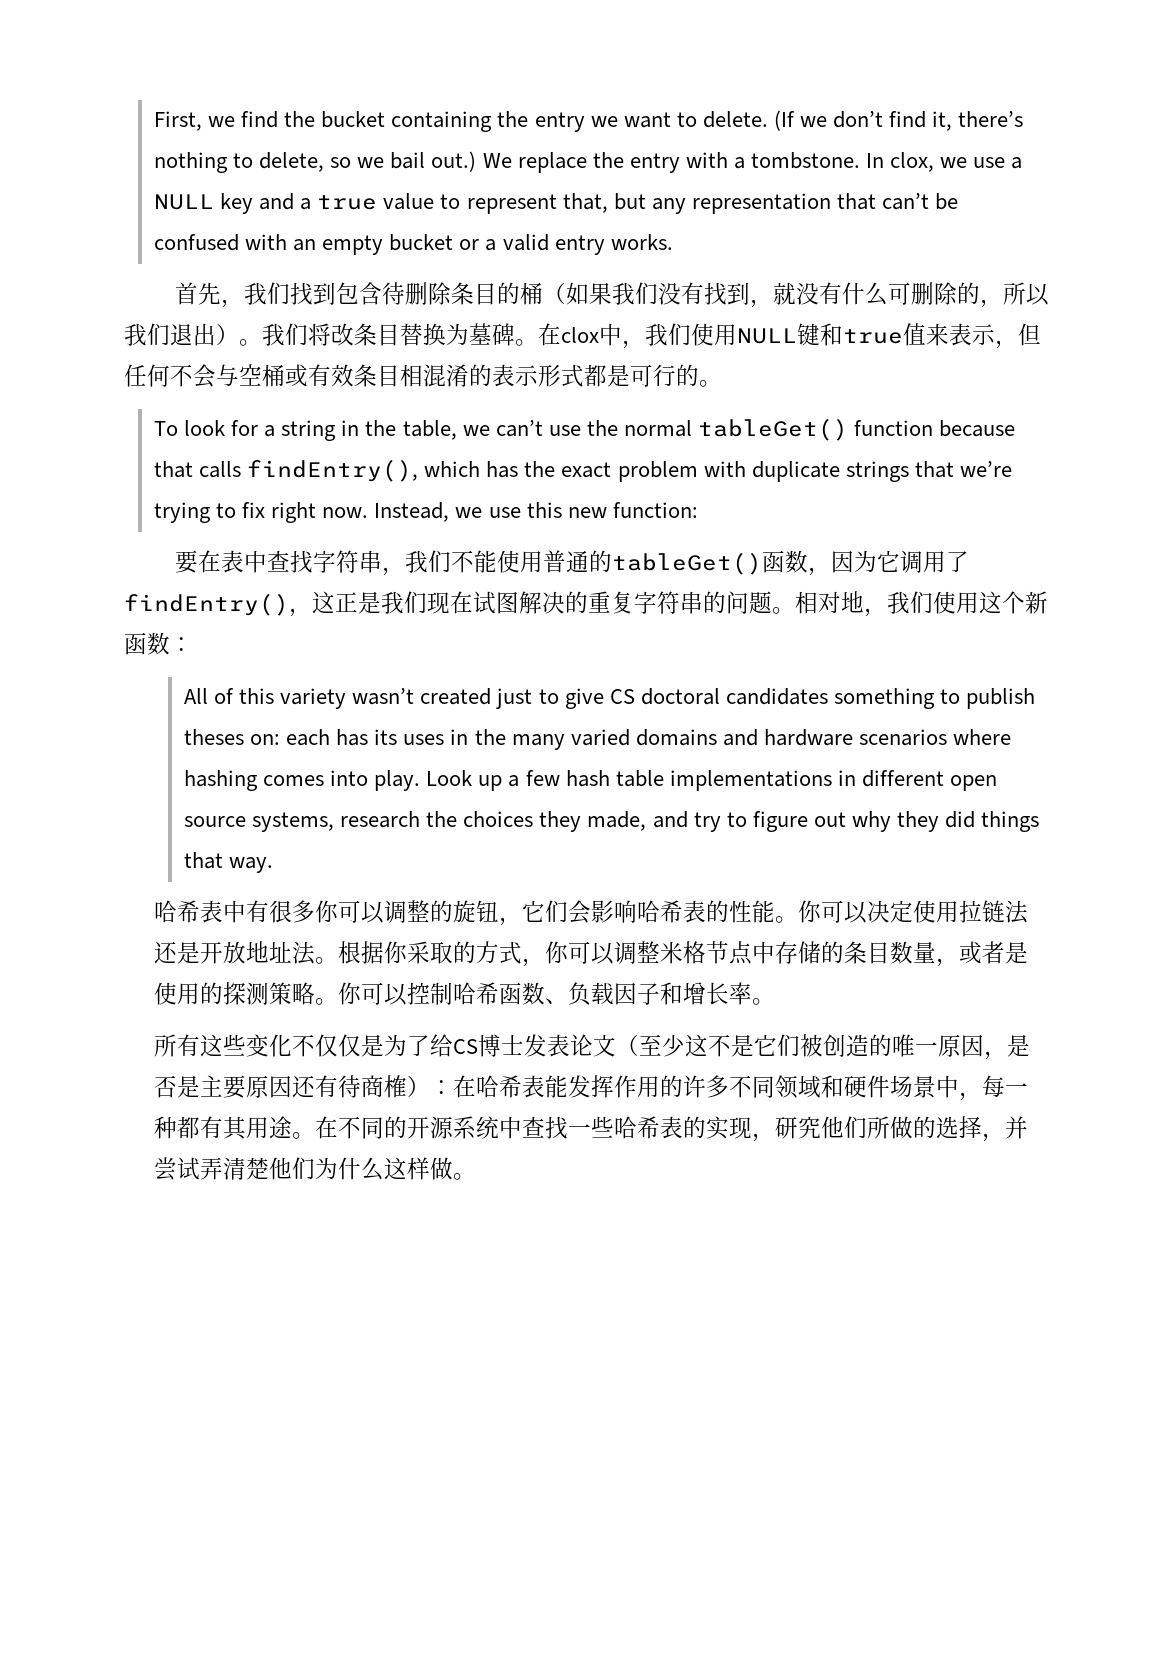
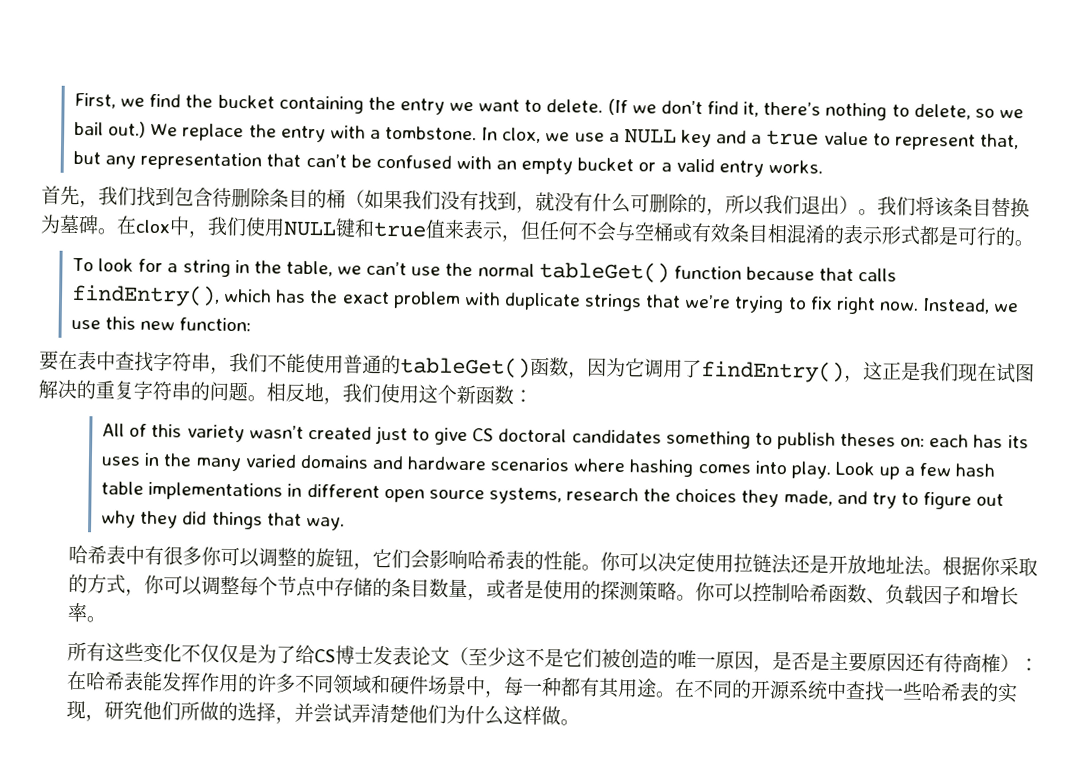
[331,323,354,346] 改 -> [934,197,955,218] 该
[818,591,841,613] 对 -> [285,383,305,402] 反
[660,941,707,964] 米格 -> [239,576,279,596] 每个

